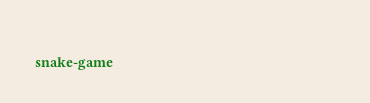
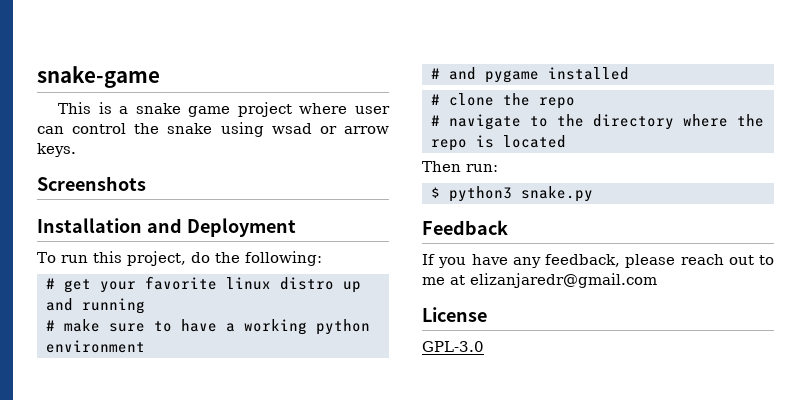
(113, 63) none -> [58,102,390,117] [37,122,389,137] [37,143,76,157] [37,176,146,191] [37,218,296,237] [37,251,322,266] [45,276,361,293] [45,298,145,314] [45,319,370,335] [45,340,145,353] [430,67,629,83] [430,93,575,109] [430,114,764,130] [430,135,566,151] [422,161,498,172] [430,186,593,202] [422,220,508,235] [422,254,774,268] [422,273,657,288] [422,307,487,322] [422,341,484,352] // This is a snake game project where user can control the snake using wsad or arrow keys. // Screenshots // Installation and Deployment // To run this project, do the following: // # get your favorite linux distro up and running // # make sure to have a working python environment // # and pygame installed // # clone the repo // # navigate to the directory where the repo is located // Then run: // $ python3 snake.py // Feedback // If you have any feedback, please reach out to me at elizanjaredr@gmail.com // License // GPL-3.0

